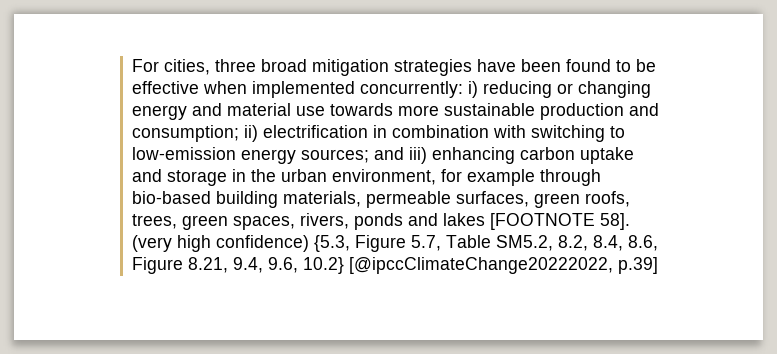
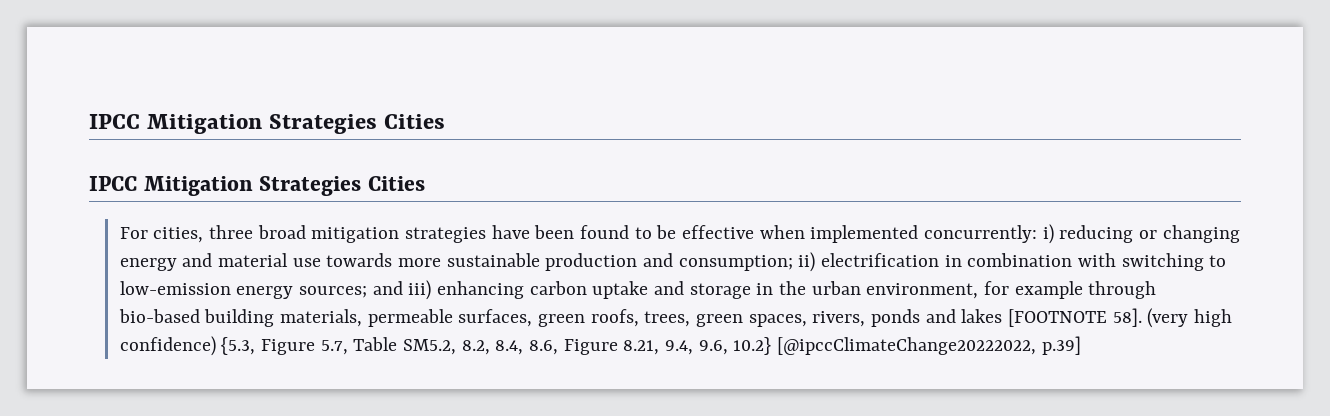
(132, 65) none -> [89,114,445,134] [89,176,425,196] IPCC Mitigation Strategies Cities // IPCC Mitigation Strategies Cities //

